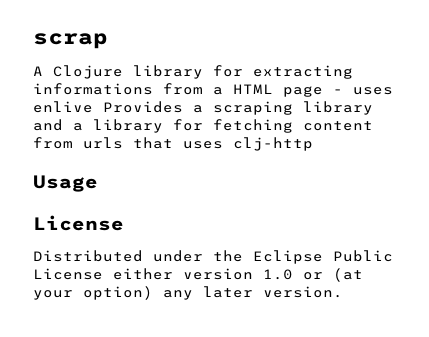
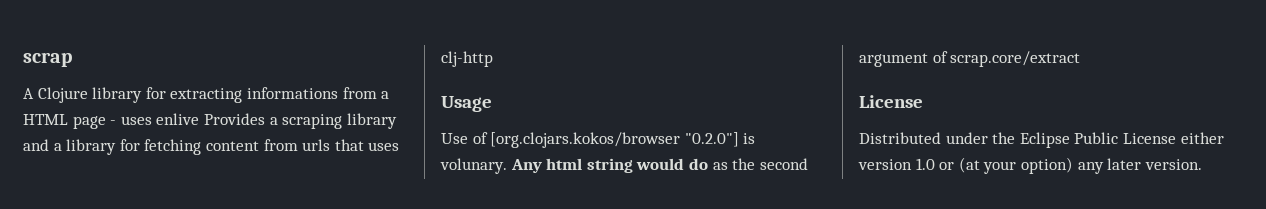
(98, 183) none -> [441,132,756,148] [440,158,808,174] [859,51,1081,67] // Use of [org.clojars.kokos/browser "0.2.0"] is volunary. Any html string would do as the second argument of scrap.core/extract

